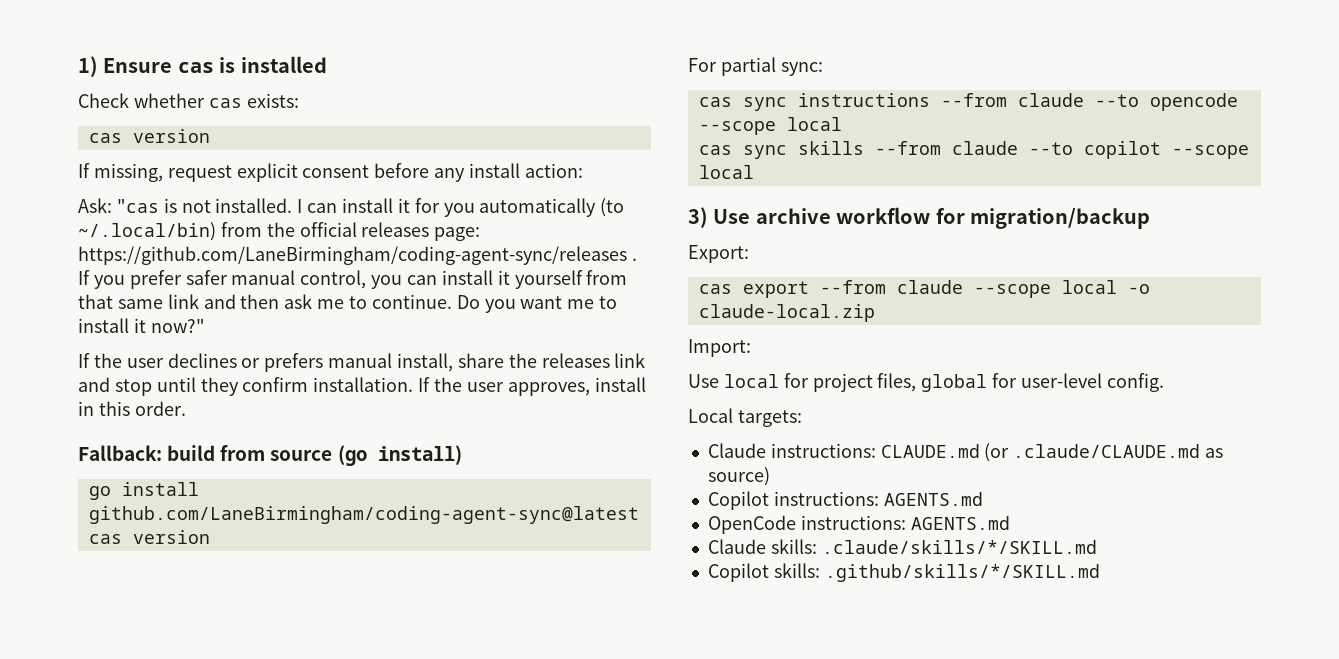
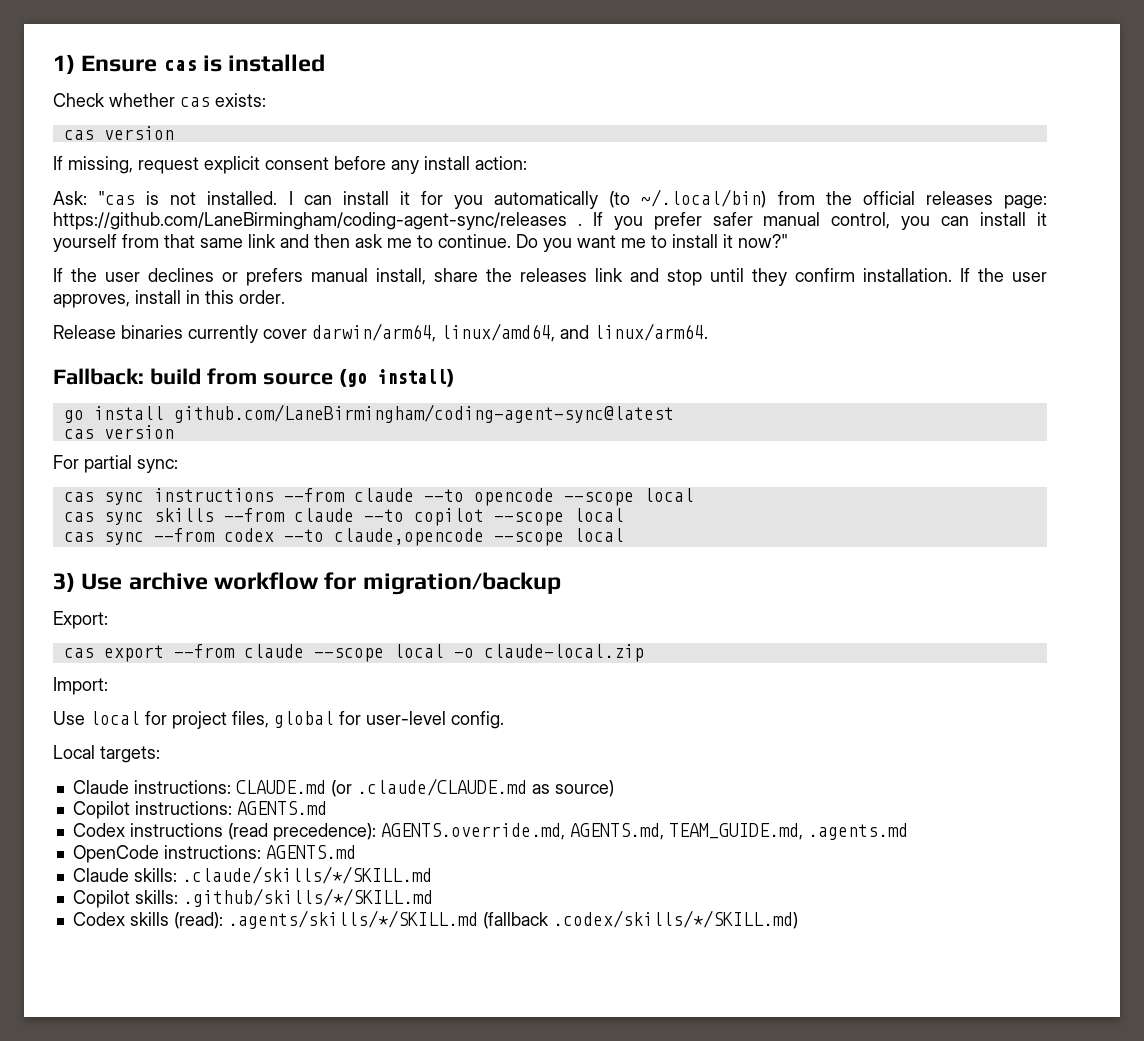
(186, 408) none -> [53,323,708,343] // Release binaries currently cover darwin/arm64, linux/amd64, and linux/arm64.
(754, 172) none -> [63,528,624,546] // cas sync --from codex --to claude,opencode --scope local
(983, 499) none -> [72,823,908,841] // Codex instructions (read precedence): AGENTS.override.md, AGENTS.md, TEAM_GUIDE.md, .agents.md
(1100, 573) none -> [72,910,798,929] // Codex skills (read): .agents/skills/*/SKILL.md (fallback .codex/skills/*/SKILL.md)

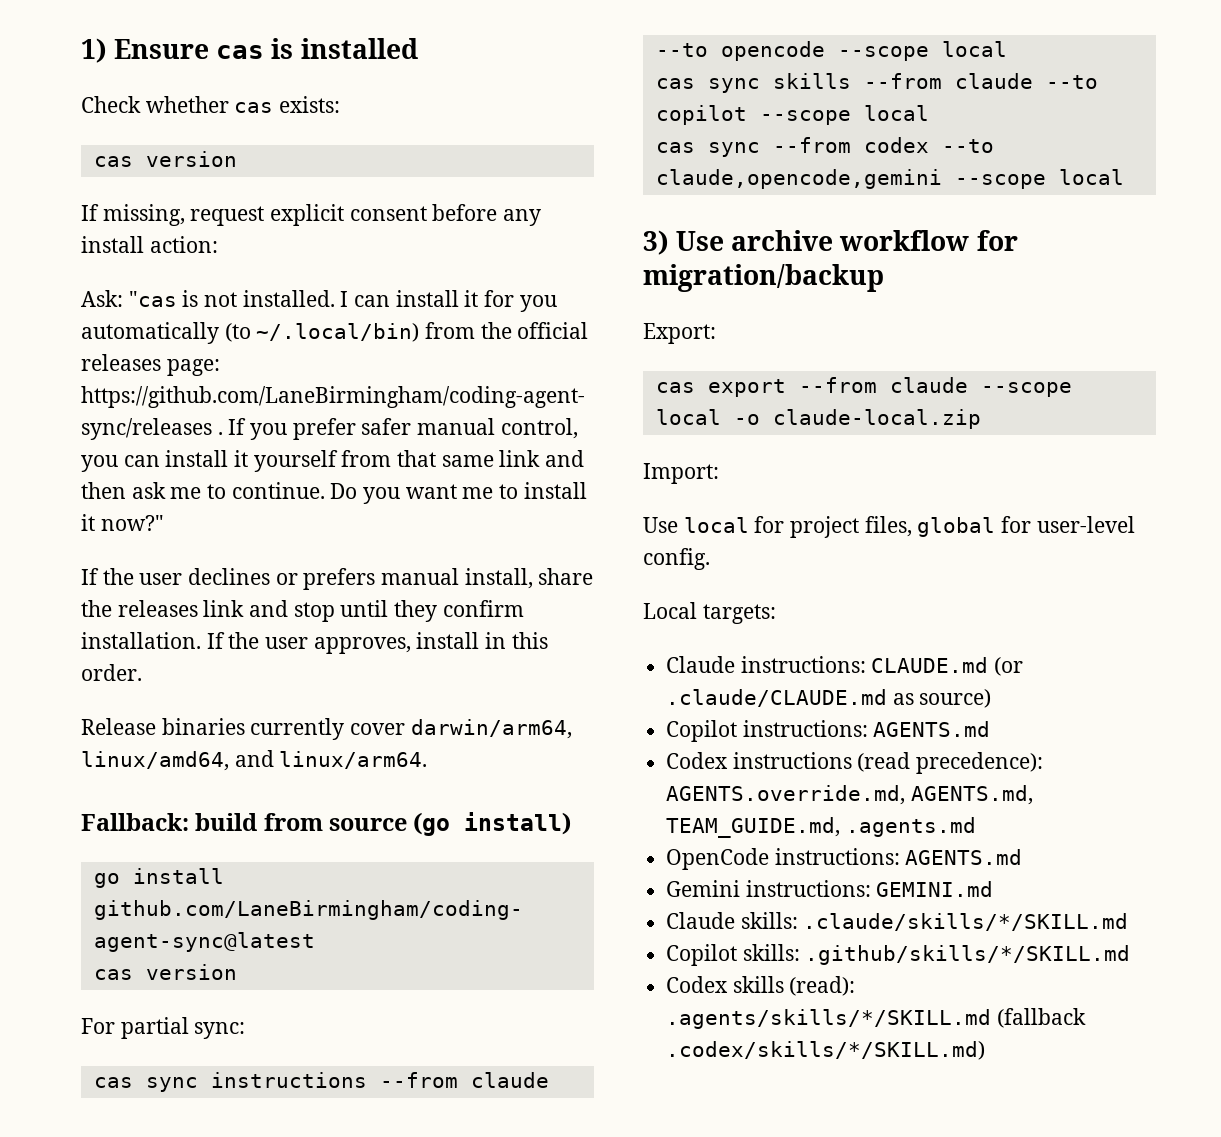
[333,528,484,546] claude,opencode -> [655,169,942,189] claude,opencode,gemini
(356, 852) none -> [666,880,994,897] // Gemini instructions: GEMINI.md

